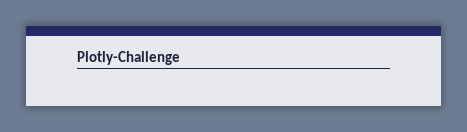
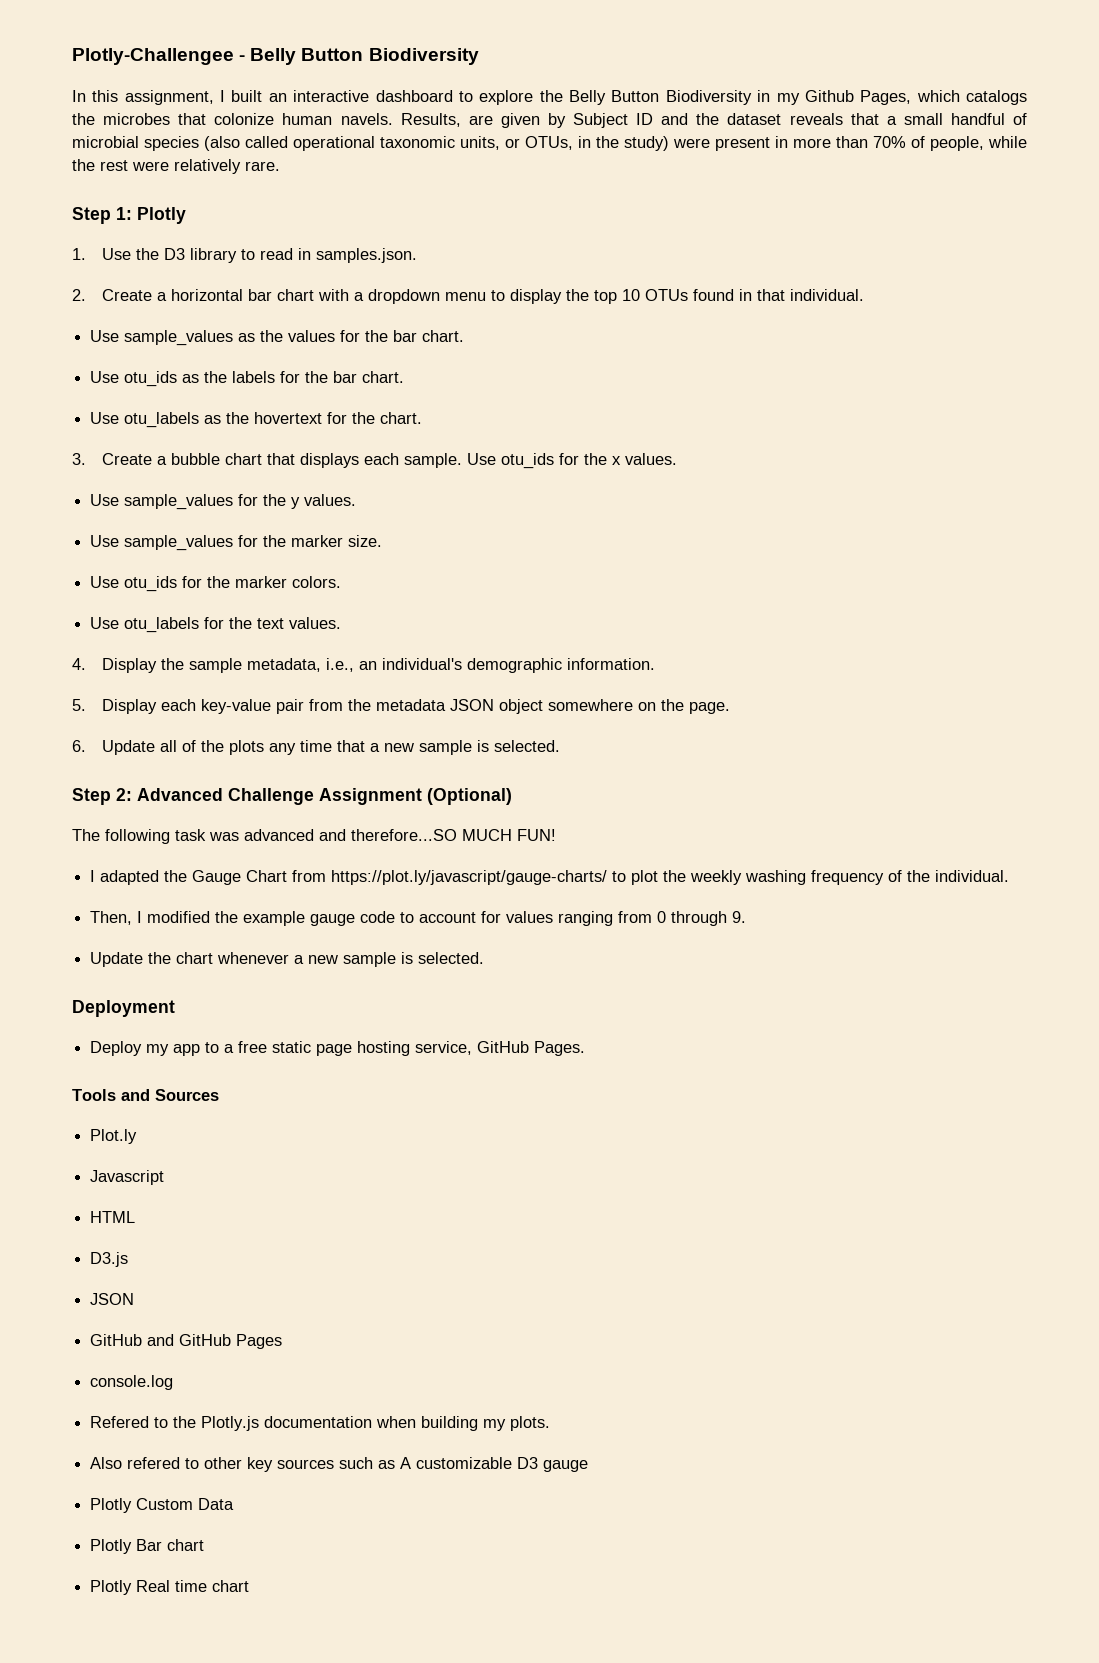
[77,51,180,65] Plotly-Challenge -> [72,48,479,65] [72,90,1027,105] [72,113,1028,128] [72,136,1027,151] [72,159,280,174] [72,207,186,224] [72,248,418,263] [72,289,865,304] [90,330,465,346] [90,371,405,387] [90,412,423,428] [72,453,678,469] [90,494,357,510] [90,535,383,551] [90,576,342,592] [90,617,342,633] [72,658,656,673] [72,699,731,714] [72,740,561,755] [72,788,512,805] [72,829,556,844] [90,870,1010,885] [90,911,747,926] [90,952,485,967] [72,1000,175,1017] [90,1041,586,1056] [72,1089,219,1101] [90,1129,138,1144] [90,1170,165,1185] [90,1211,136,1223] [90,1252,129,1267] [90,1293,135,1305] [90,1334,283,1349] [90,1375,174,1390] [90,1416,551,1431] [90,1457,589,1472] [90,1498,235,1513] [90,1539,205,1554] [90,1580,250,1595] Plotly-Challengee - Belly Button Biodiversity // In this assignment, I built an interactive dashboard to explore the Belly Button Biodiversity in my Github Pages, which catalogs the microbes that colonize human navels. Results, are given by Subject ID and the dataset reveals that a small handful of microbial species (also called operational taxonomic units, or OTUs, in the study) were present in more than 70% of people, while the rest were relatively rare. // Step 1: Plotly // 1. Use the D3 library to read in samples.json. // 2. Create a horizontal bar chart with a dropdown menu to display the top 10 OTUs found in that individual. // Use sample_values as the values for the bar chart. // Use otu_ids as the labels for the bar chart. // Use otu_labels as the hovertext for the chart. // 3. Create a bubble chart that displays each sample. Use otu_ids for the x values. // Use sample_values for the y values. // Use sample_values for the marker size. // Use otu_ids for the marker colors. // Use otu_labels for the text values. // 4. Display the sample metadata, i.e., an individual's demographic information. // 5. Display each key-value pair from the metadata JSON object somewhere on the page. // 6. Update all of the plots any time that a new sample is selected. // Step 2: Advanced Challenge Assignment (Optional) // The following task was advanced and therefore...SO MUCH FUN! // I adapted the Gauge Chart from https://plot.ly/javascript/gauge-charts/ to plot the weekly washing frequency of the individual. // Then, I modified the example gauge code to account for values ranging from 0 through 9. // Update the chart whenever a new sample is selected. // Deployment // Deploy my app to a free static page hosting service, GitHub Pages. // Tools and Sources // Plot.ly // Javascript // HTML // D3.js // JSON // GitHub and GitHub Pages // console.log // Refered to the Plotly.js documentation when building my plots. // Also refered to other key sources such as A customizable D3 gauge // Plotly Custom Data // Plotly Bar chart // Plotly Real time chart

